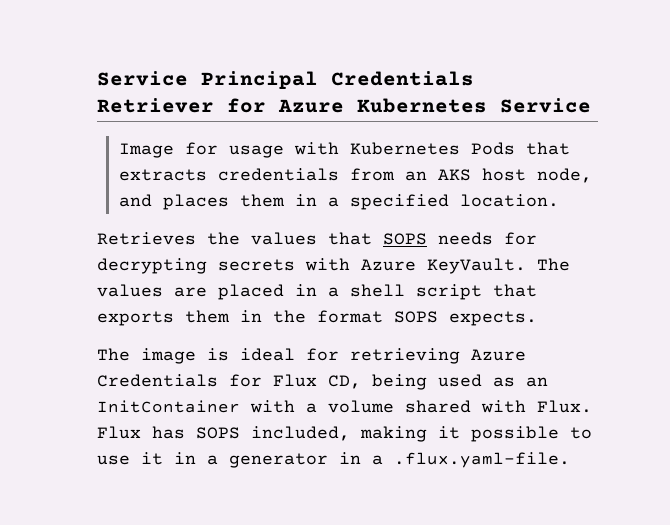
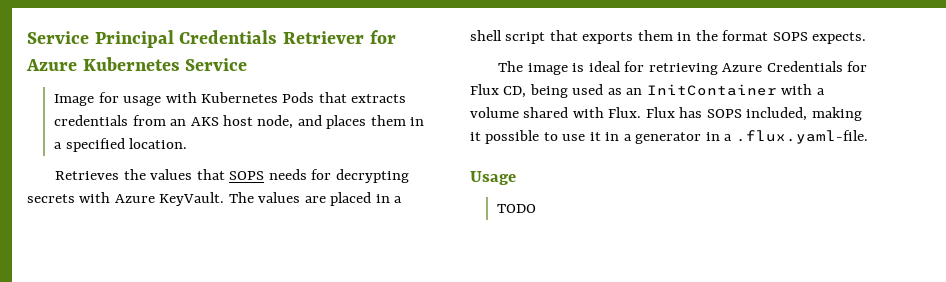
(570, 460) none -> [470,171,516,185] [497,204,537,213] // Usage // TODO

